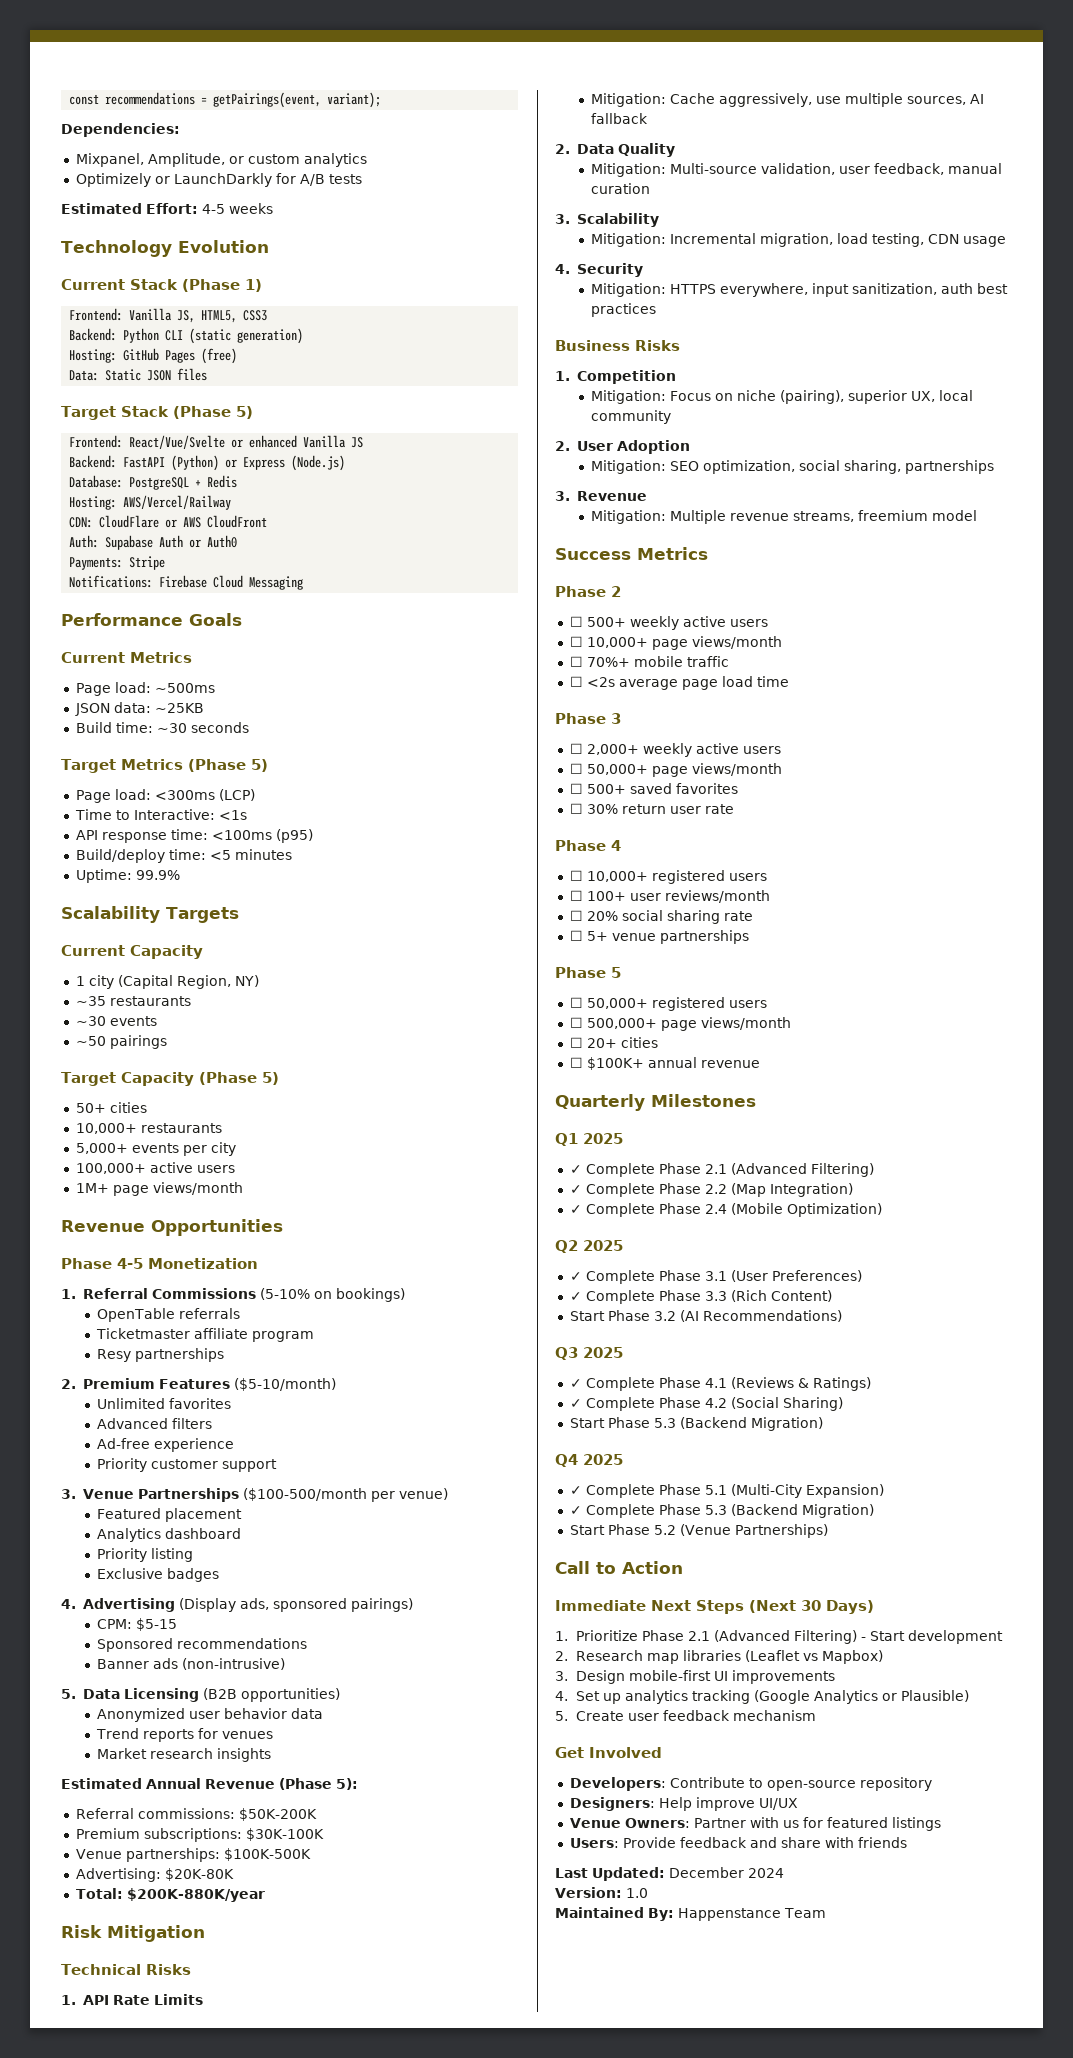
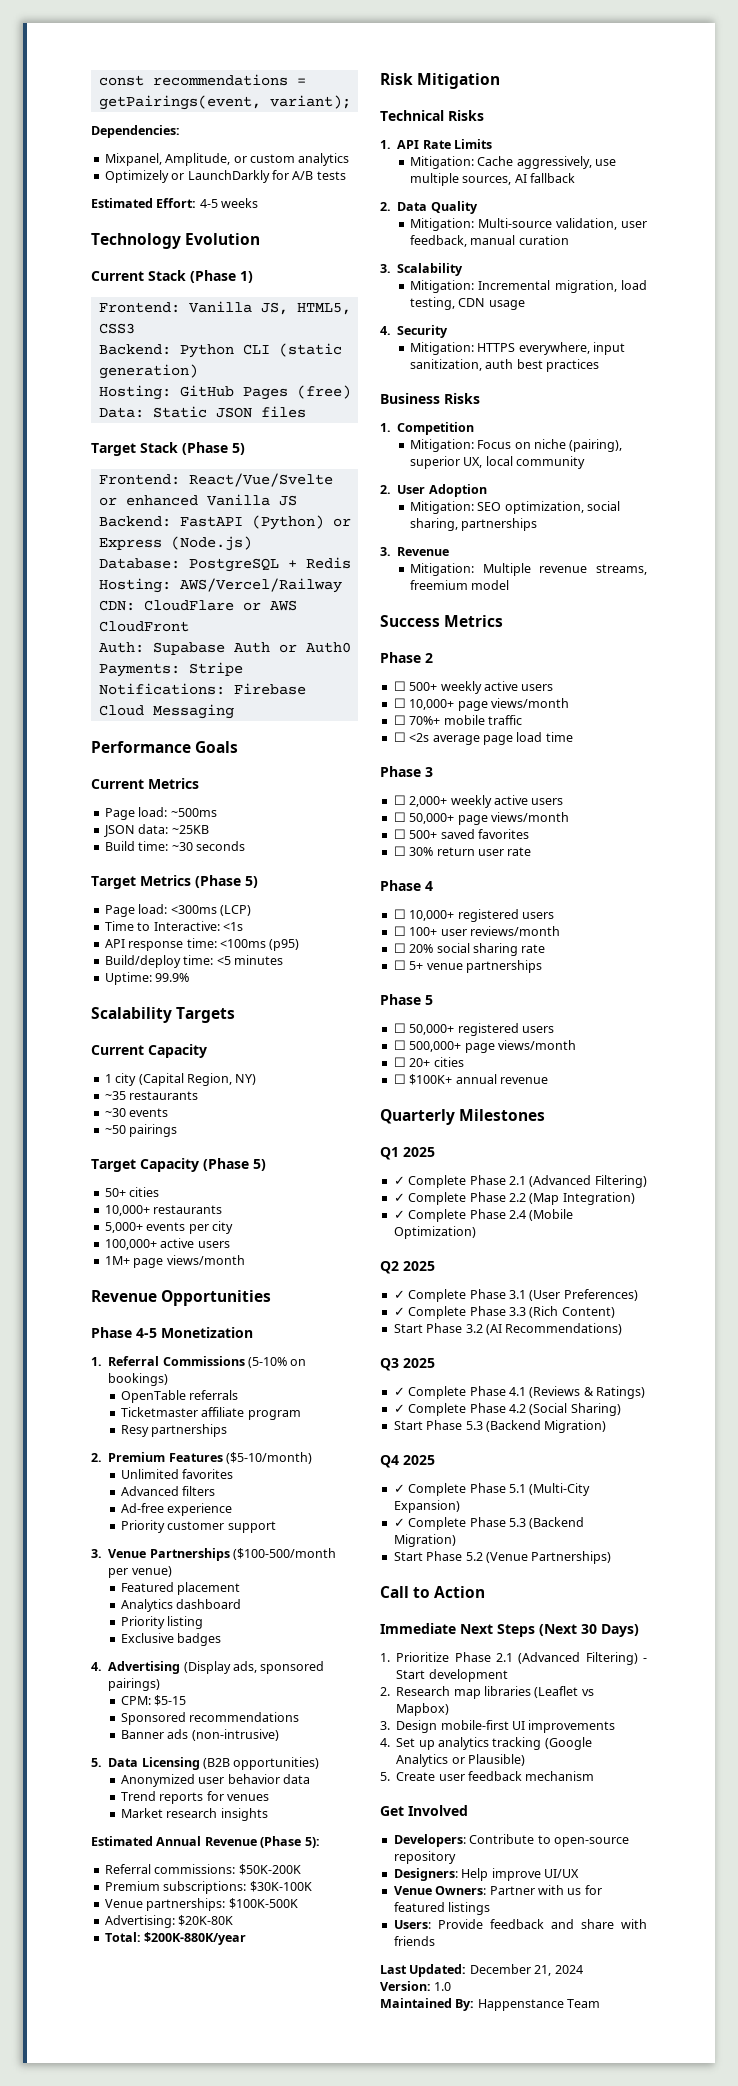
(744, 1872) none -> [534,1965,552,1976] 21,

